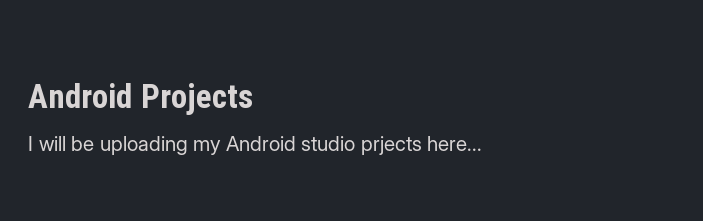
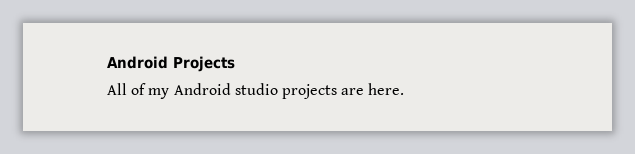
[28,136,483,155] I will be uploading my Android studio prjects here... -> [107,83,405,99] All of my Android studio projects are here.

